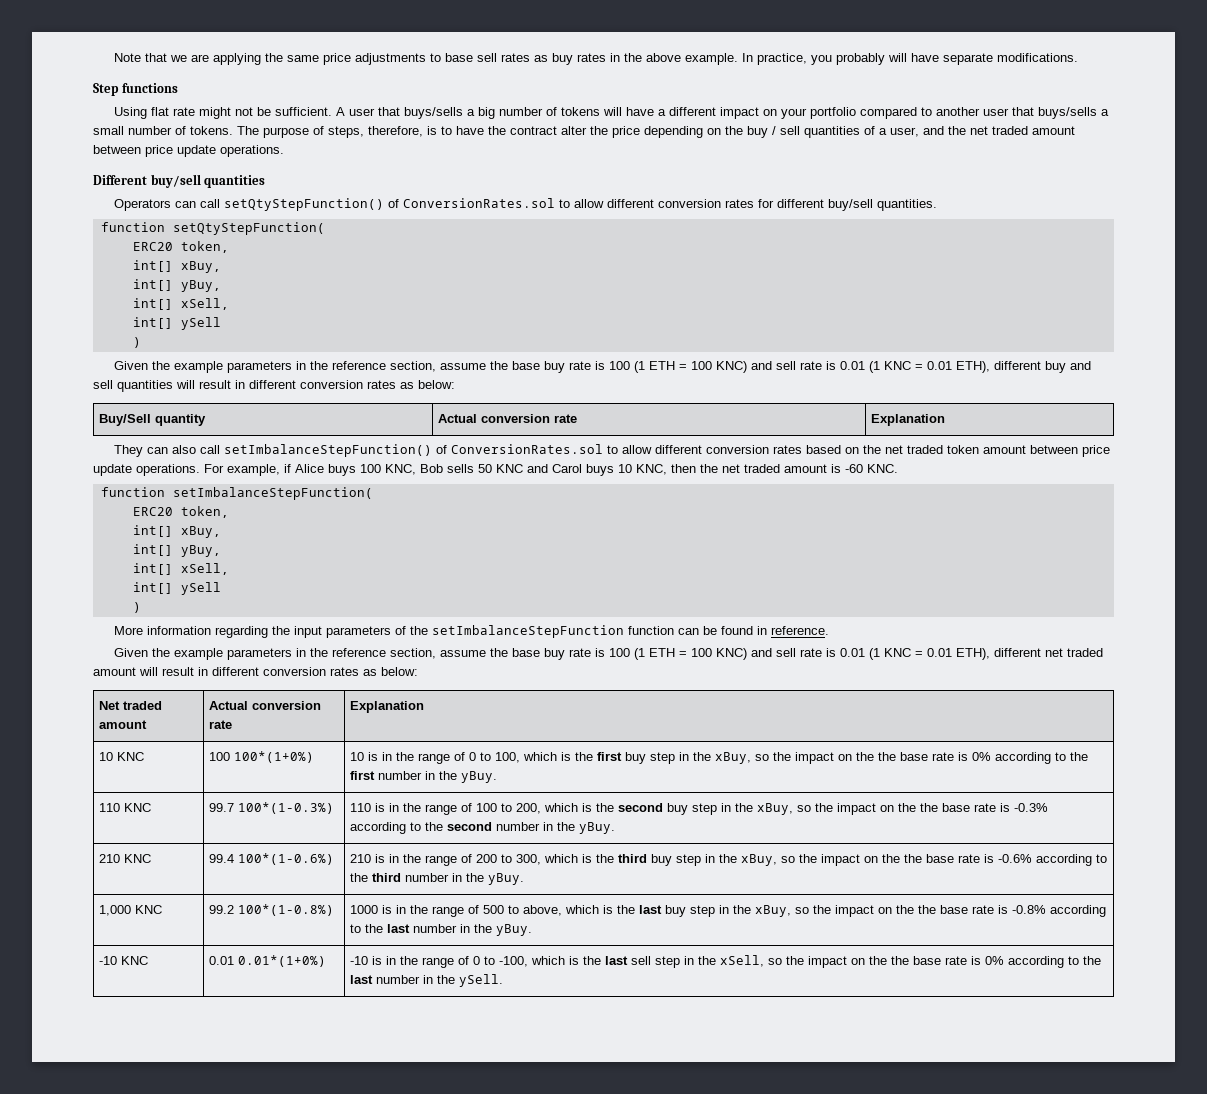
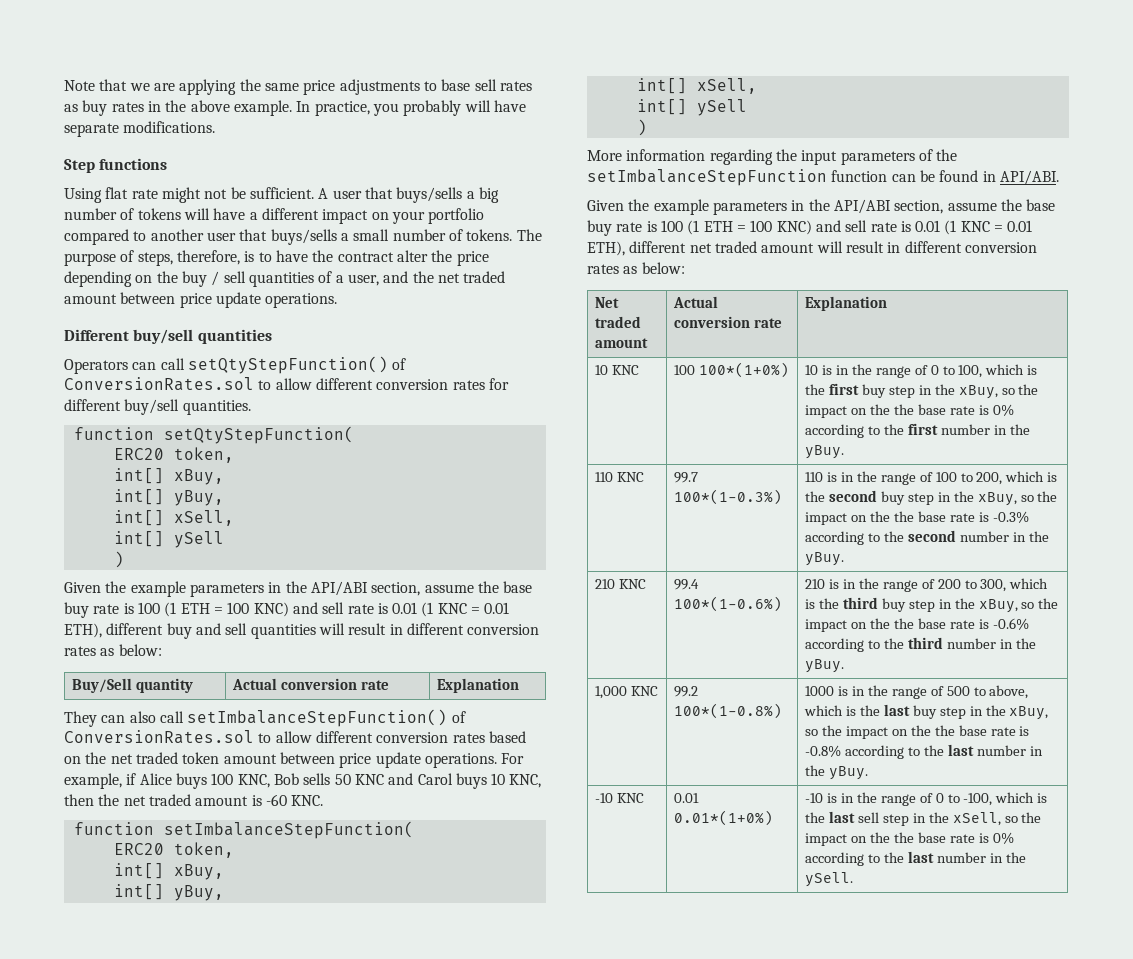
[332,361,387,370] reference -> [310,581,368,596] API/ABI
[771,626,830,635] [114,648,387,660] reference. // Given the example parameters in the reference -> [999,170,1059,185] [587,199,891,215] API/ABI. // Given the example parameters in the API/ABI

